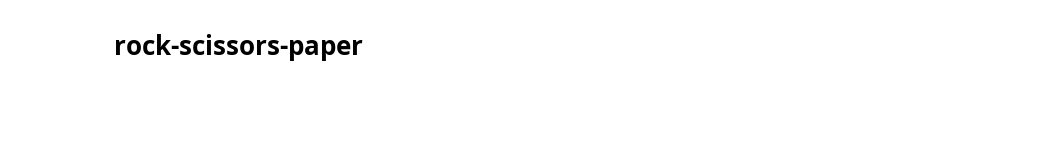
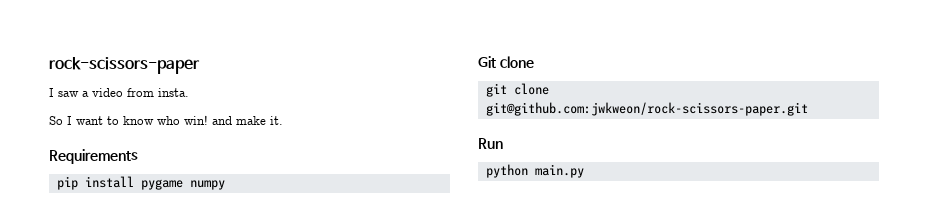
(363, 47) none -> [49,88,189,97] [49,115,283,125] [49,149,138,164] [56,176,225,190] [478,56,534,68] [485,83,549,97] [485,102,808,116] [478,138,503,149] [485,164,584,178] // I saw a video from insta. // So I want to know who win! and make it. // Requirements // pip install pygame numpy // Git clone // git clone git@github.com:jwkweon/rock-scissors-paper.git // Run // python main.py

